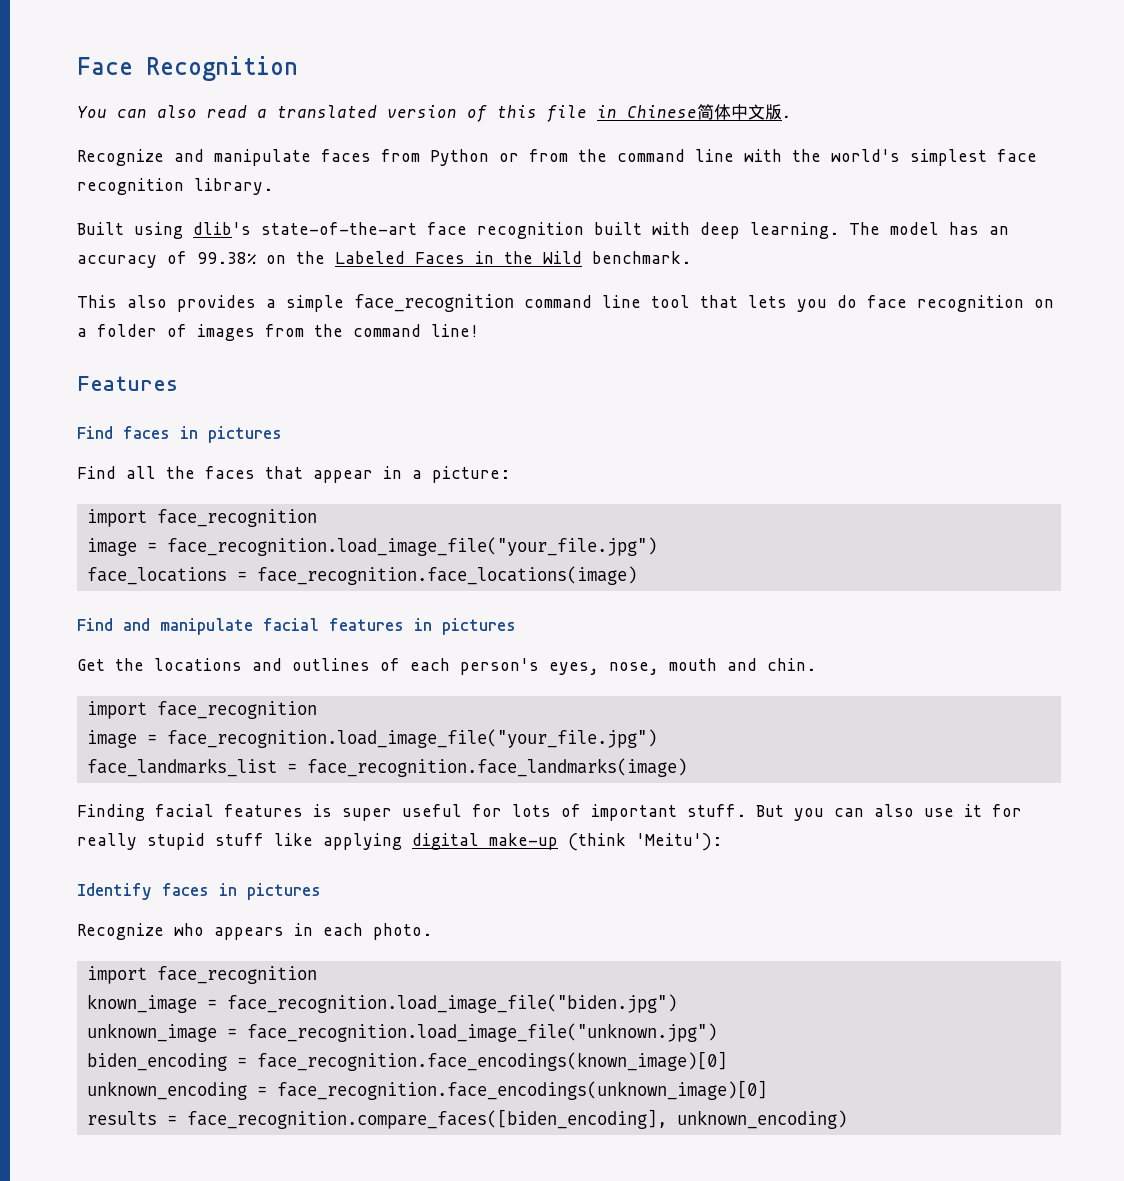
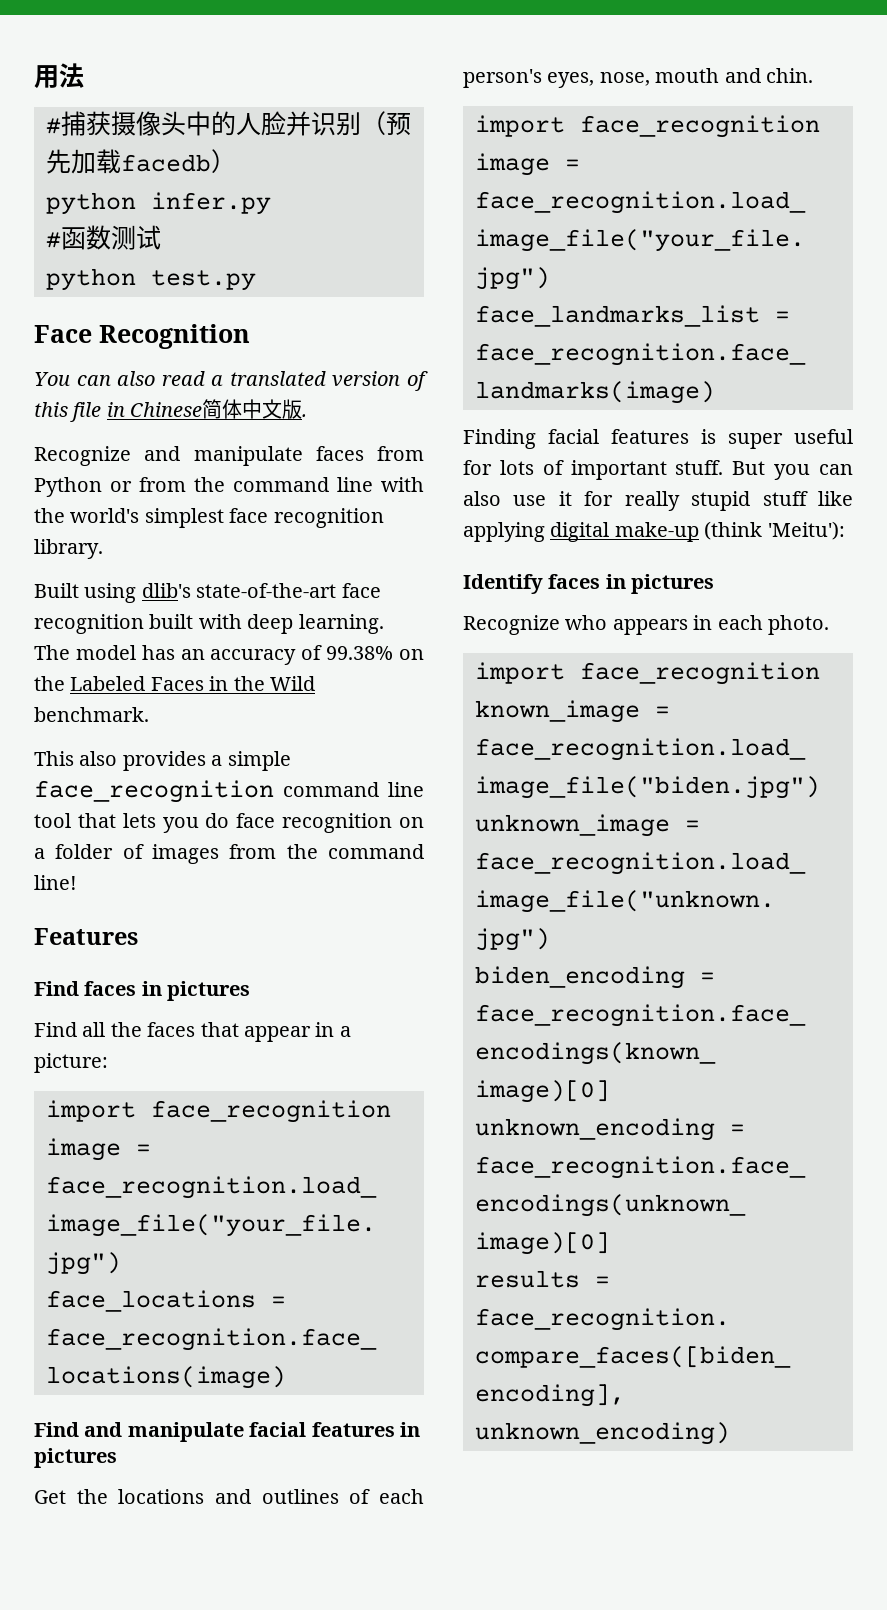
(77, 66) none -> [34,63,84,89] [46,111,411,136] [46,149,236,174] [46,192,271,215] [46,225,161,250] [46,268,256,291] 用法 // #捕获摄像头中的人脸并识别（预先加载facedb） // python infer.py // #函数测试 // python test.py //

